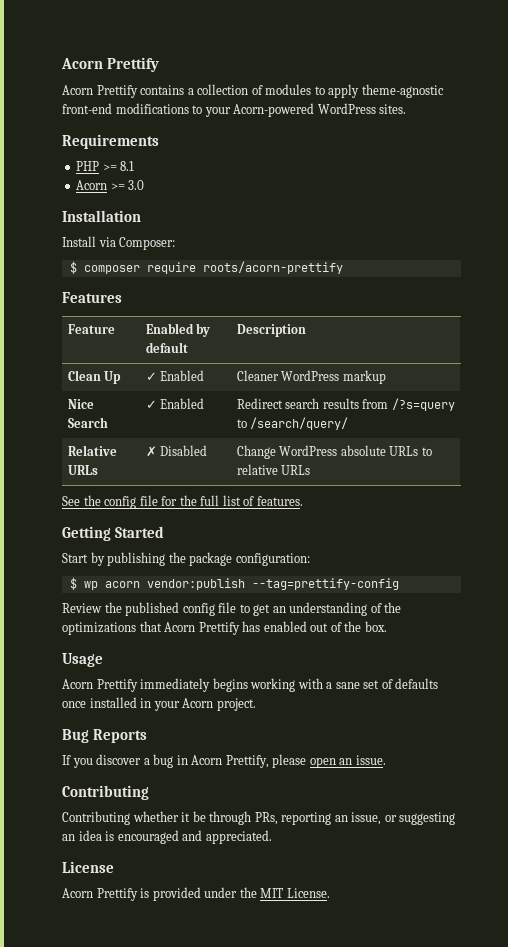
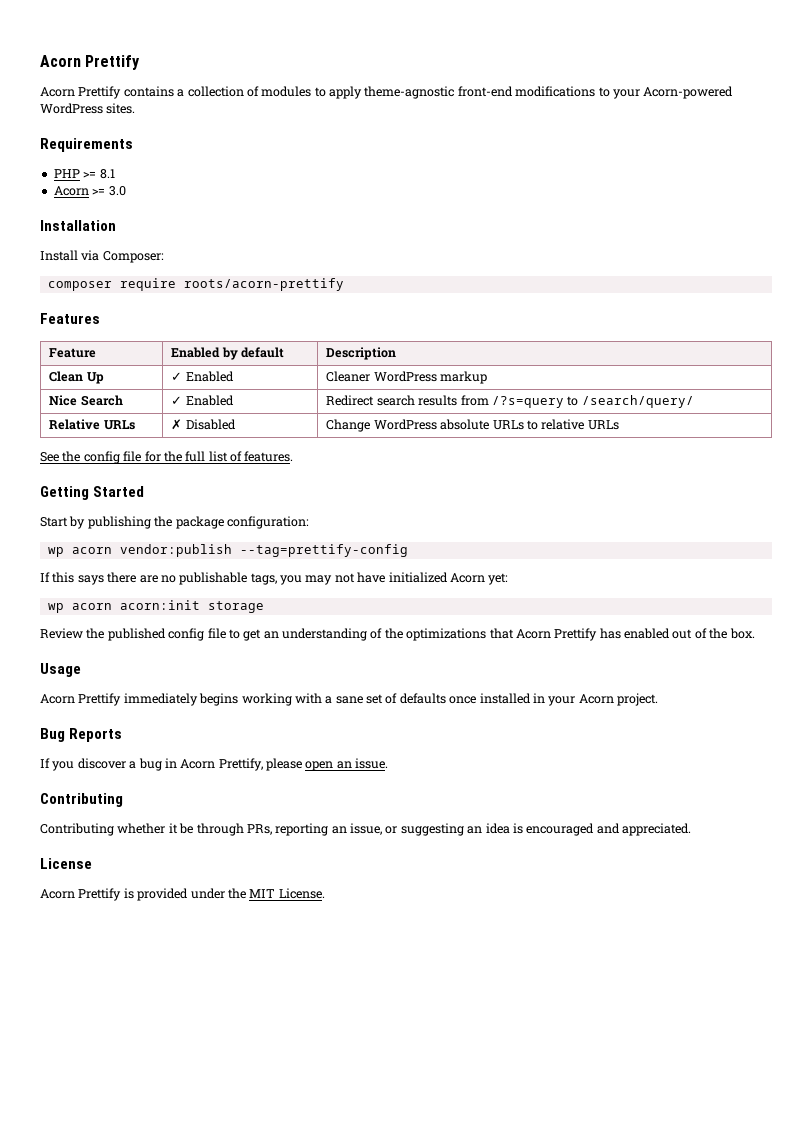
[69,261,77,274] $ -> (164, 257) none
[69,577,77,590] $ -> (309, 522) none
(399, 584) none -> [40,572,509,585] [47,600,264,613] // If this says there are no publishable tags, you may not have initialized Acorn yet: // wp acorn acorn:init storage

